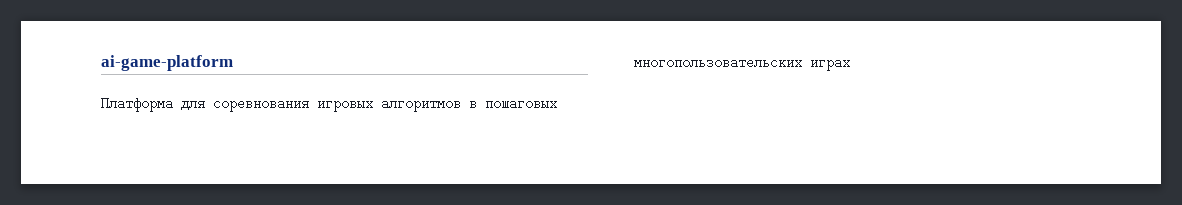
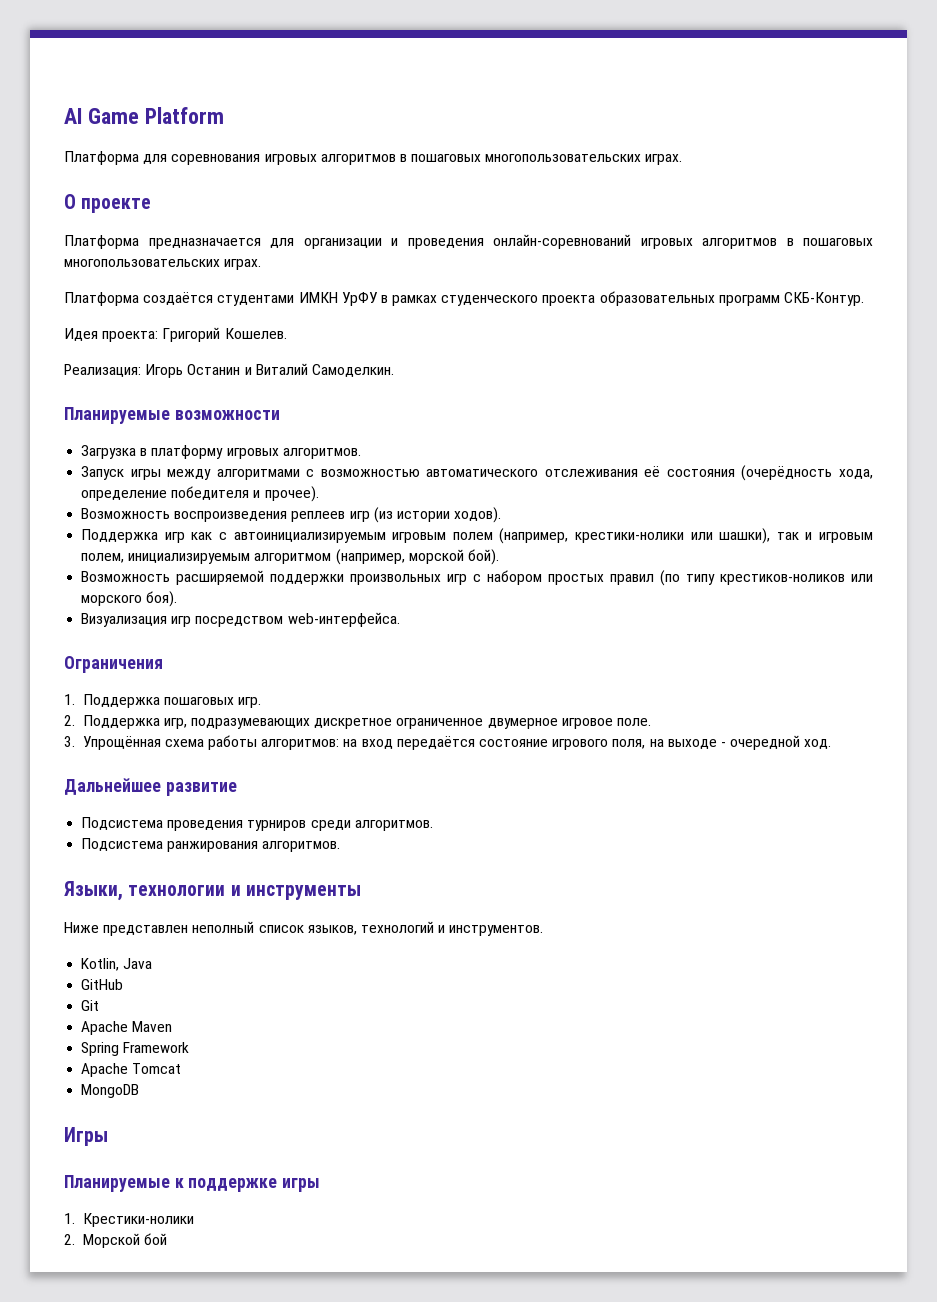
[101,55,233,71] ai-game-platform -> [64,107,224,124] AI Game Platform
[810,54,850,71] играх -> [645,154,683,165] [64,194,152,213] [64,234,873,249] [64,259,262,270] [64,291,865,306] [64,327,287,342] [64,363,394,378] [64,407,280,424] [81,445,361,459] [81,465,873,481] [81,486,319,502] [81,507,502,523] [81,528,873,544] [81,549,499,565] [81,570,873,586] [81,591,178,607] [81,612,400,627] [64,656,163,673] [64,694,262,708] [64,715,652,729] [64,735,832,750] [64,778,237,796] [81,817,433,831] [81,838,341,852] [64,881,361,901] [64,921,544,936] [81,958,153,971] [81,979,124,990] [81,1000,100,1011] [81,1021,173,1035] [81,1042,190,1056] [81,1063,182,1077] [81,1084,140,1098] [64,1127,108,1146] [64,1175,321,1192] [64,1213,194,1227] [64,1233,167,1248] играх. // О проекте // Платформа предназначается для организации и проведения онлайн-соревнований игровых алгоритмов в пошаговых многопользовательских играх. // Платформа создаётся студентами ИМКН УрФУ в рамках студенческого проекта образовательных программ СКБ-Контур. // Идея проекта: Григорий Кошелев. // Реализация: Игорь Останин и Виталий Самоделкин. // Планируемые возможности // Загрузка в платформу игровых алгоритмов. // Запуск игры между алгоритмами с возможностью автоматического отслеживания её состояния (очерёдность хода, определение победителя и прочее). // Возможность воспроизведения реплеев игр (из истории ходов). // Поддержка игр как с автоинициализируемым игровым полем (например, крестики-нолики или шашки), так и игровым полем, инициализируемым алгоритмом (например, морской бой). // Возможность расширяемой поддержки произвольных игр с набором простых правил (по типу крестиков-ноликов или морского боя). // Визуализация игр посредством web-интерфейса. // Ограничения // 1. Поддержка пошаговых игр. // 2. Поддержка игр, подразумевающих дискретное ограниченное двумерное игровое поле. // 3. Упрощённая схема работы алгоритмов: на вход передаётся состояние игрового поля, на выходе - очередной ход. // Дальнейшее развитие // Подсистема проведения турниров среди алгоритмов. // Подсистема ранжирования алгоритмов. // Языки, технологии и инструменты // Ниже представлен неполный список языков, технологий и инструментов. // Kotlin, Java // GitHub // Git // Apache Maven // Spring Framework // Apache Tomcat // MongoDB // Игры // Планируемые к поддержке игры // 1. Крестики-нолики // 2. Морской бой

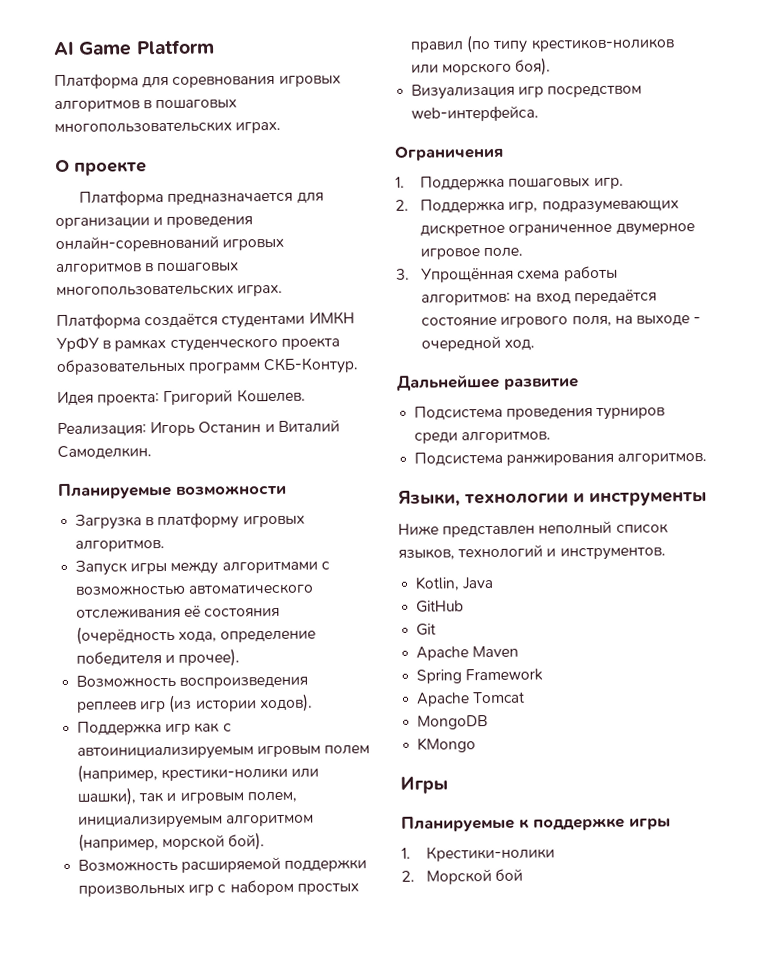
(140, 1091) none -> [417,737,477,753] // KMongo

